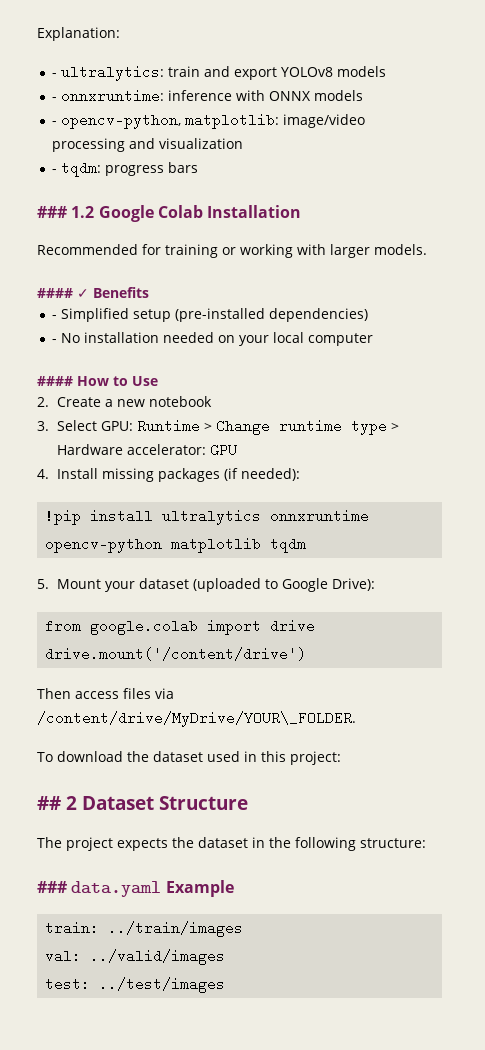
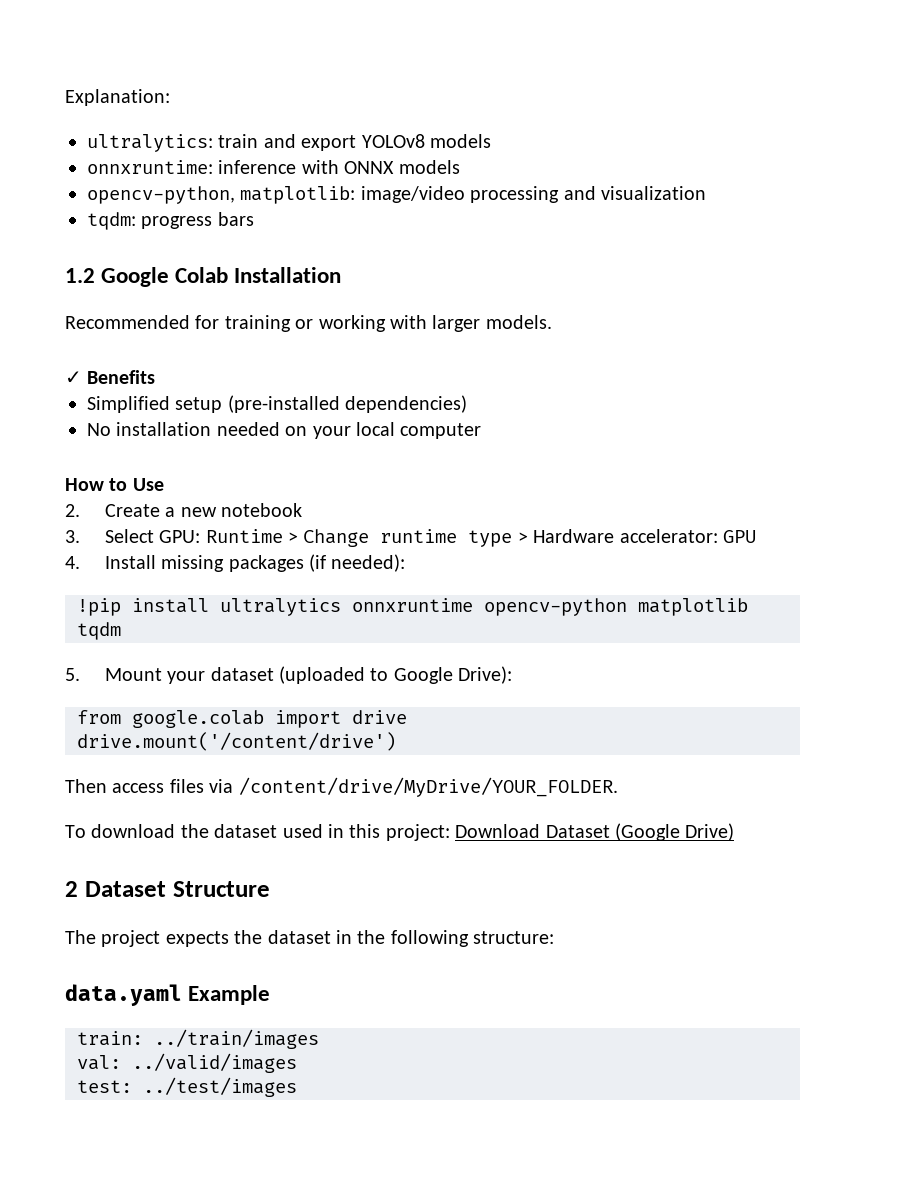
[52,73,58,77] - -> (170, 97) none
[52,97,58,101] - -> (491, 141) none
[52,121,58,125] - -> (460, 167) none
[52,169,58,173] - -> (706, 193) none
[37,206,67,218] ### -> (254, 219) none
[37,288,73,298] #### -> (552, 322) none
[52,315,58,319] - -> (156, 377) none
[52,339,58,343] - -> (468, 404) none
[37,376,73,386] #### -> (482, 431) none
[37,711,356,727] /content/drive/MyDrive/YOUR\_FOLDER. -> [238,777,618,797] /content/drive/MyDrive/YOUR_FOLDER.
[37,796,61,810] // ## -> [455,823,735,841] Download Dataset (Google Drive) //
[37,881,67,893] ### -> (555, 937) none

